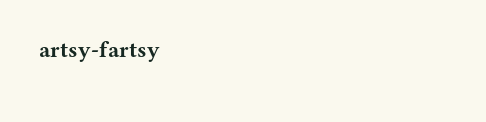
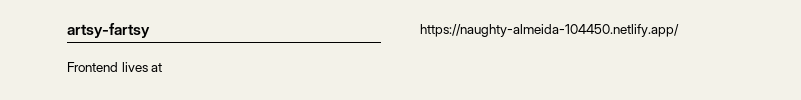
(160, 51) none -> [67,62,163,72] [420,24,679,37] // Frontend lives at https://naughty-almeida-104450.netlify.app/

